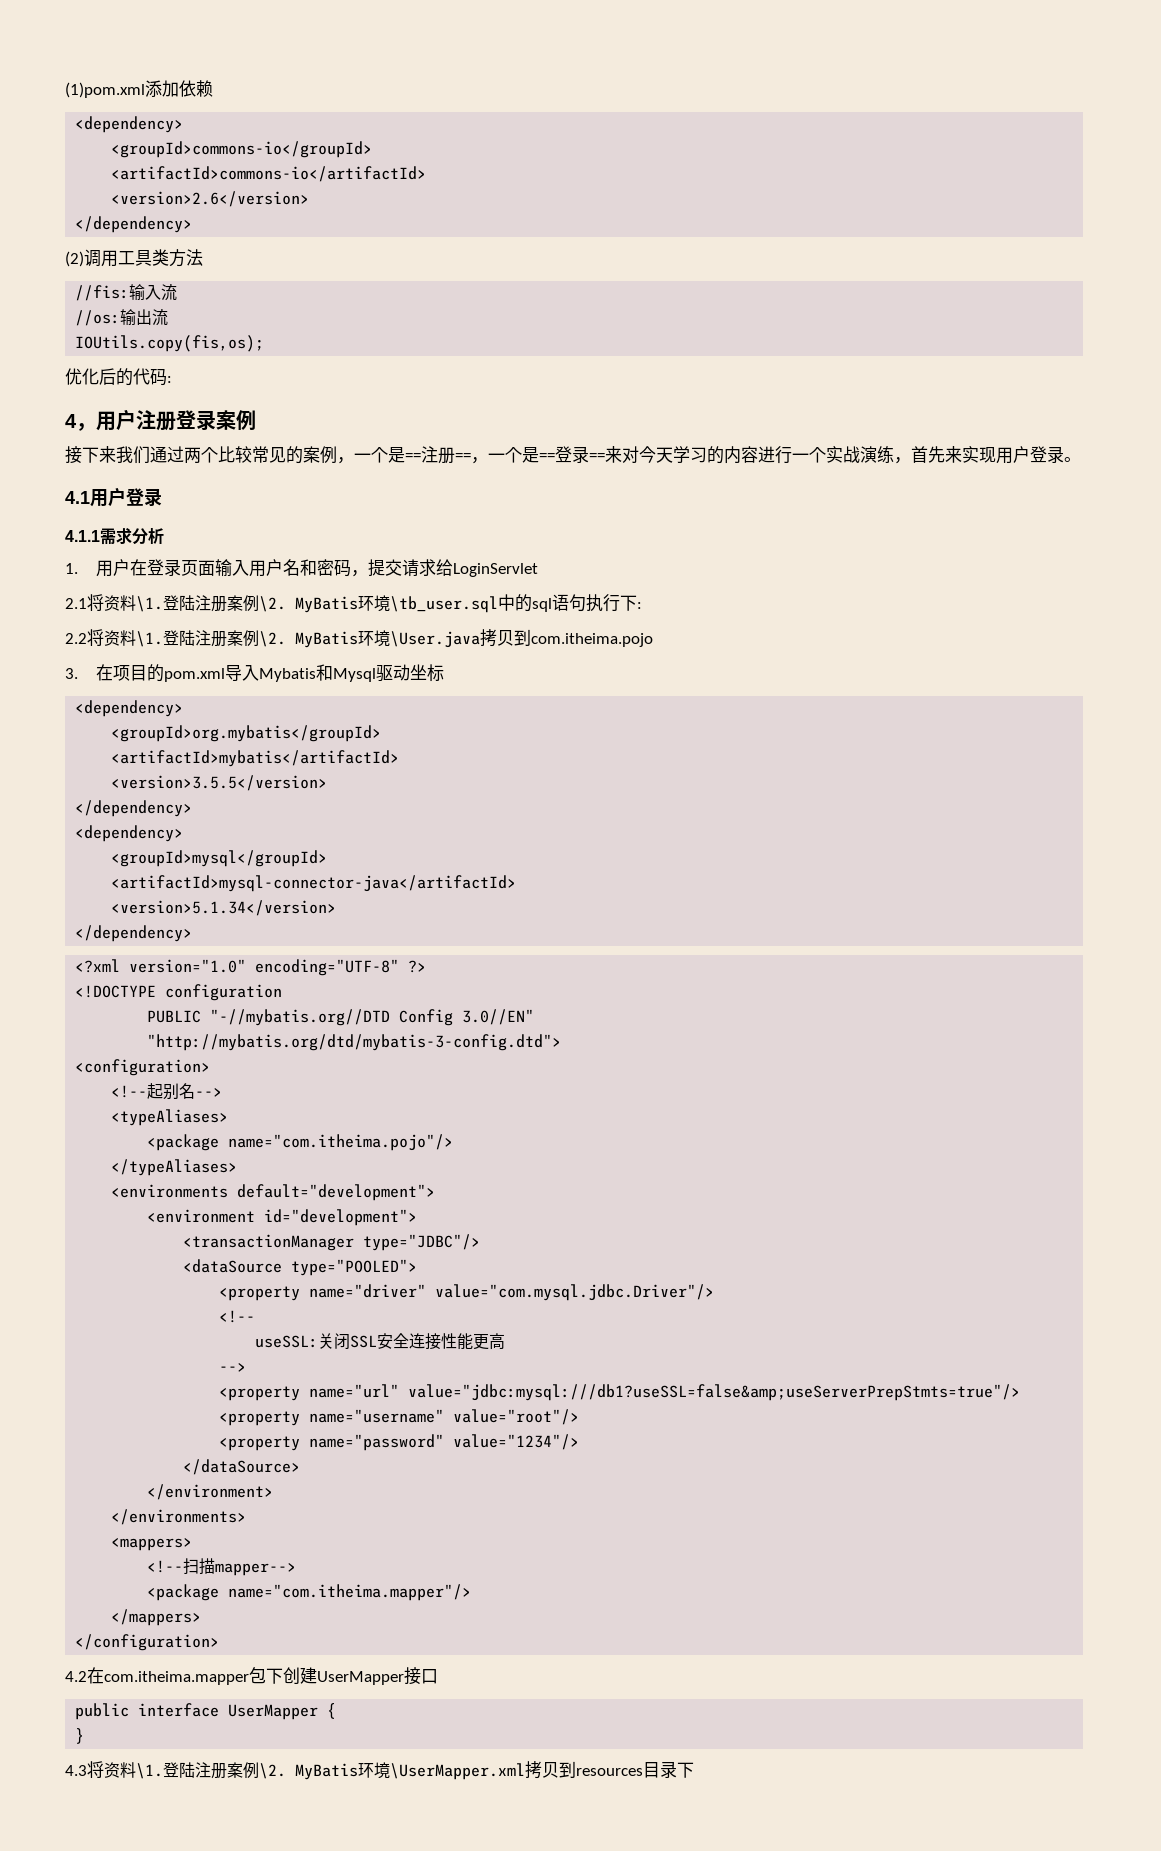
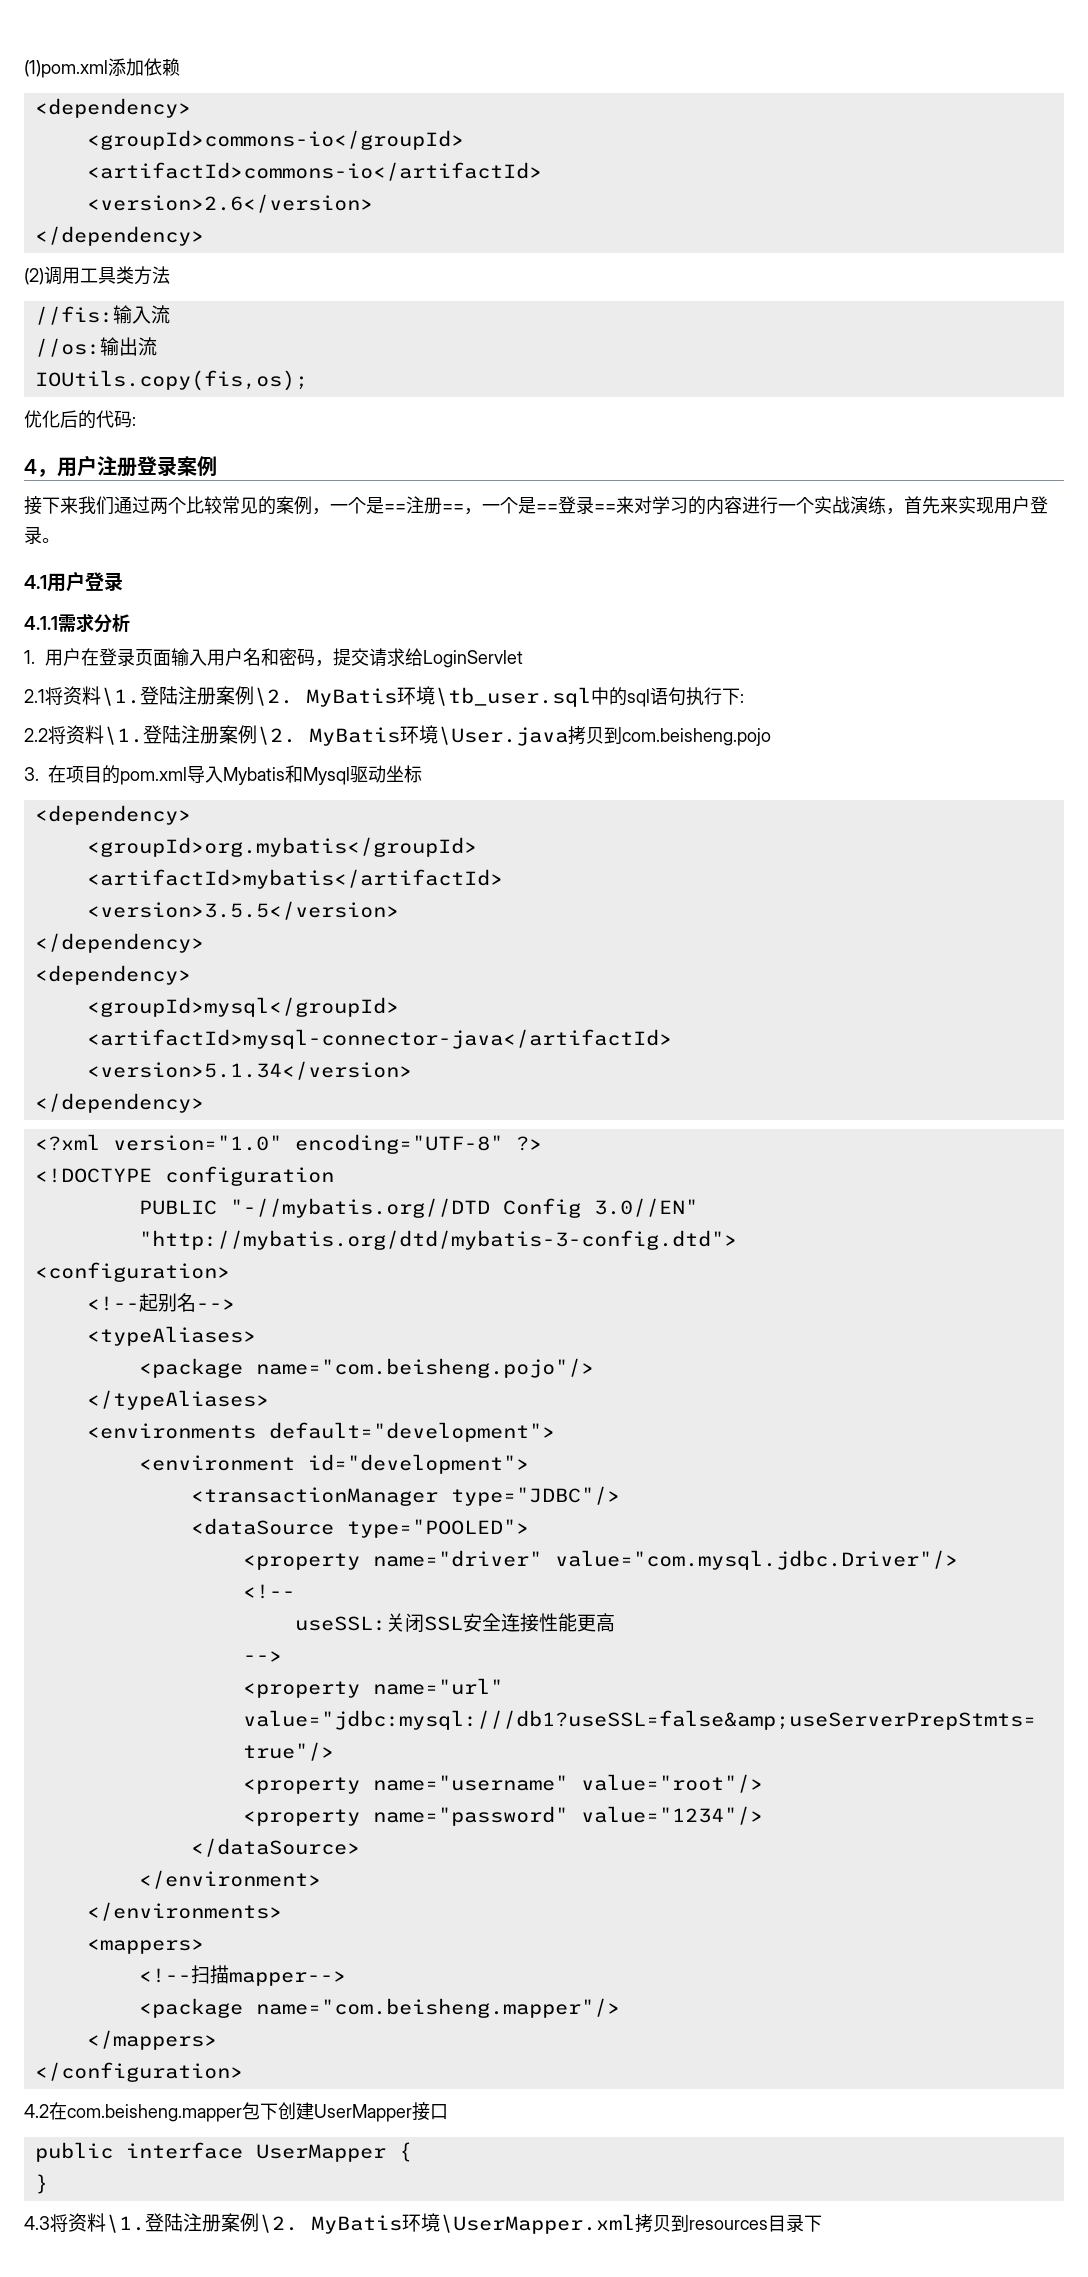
[639,446,673,463] 今天 -> (652, 505) none
[531,633,653,647] com.itheima.pojo -> [622,728,771,746] com.beisheng.pojo
[228,1134,454,1151] name="com.itheima.pojo"/> -> [255,1358,594,1378] name="com.beisheng.pojo"/>
[228,1584,472,1601] name="com.itheima.mapper"/> -> [255,1998,620,2018] name="com.beisheng.mapper"/>
[104,1671,249,1685] com.itheima.mapper -> [67,2104,242,2122] com.beisheng.mapper

